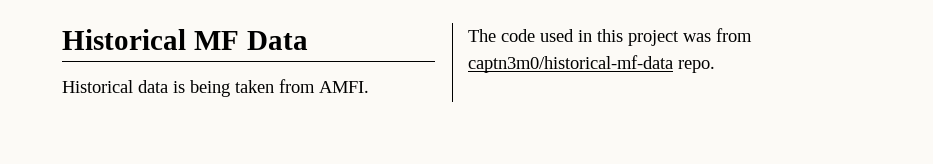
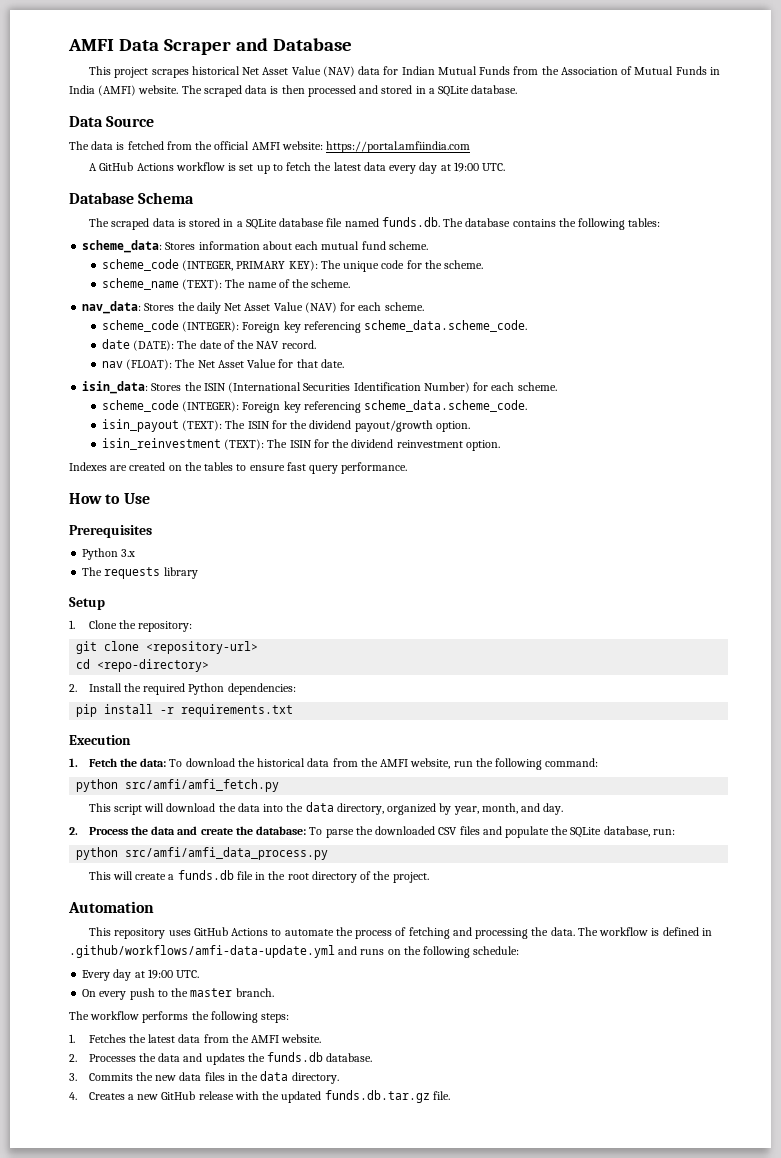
[62,29,308,50] [62,79,369,97] [468,28,752,46] [468,55,715,73] Historical MF Data // Historical data is being taken from AMFI. // The code used in this project was from captn3m0/historical-mf-data repo. -> [68,38,352,55] [89,66,720,78] [69,85,518,97] [69,116,155,127] [69,141,471,153] [89,162,506,174] [69,192,195,204] [89,217,661,230] [82,240,428,253] [101,259,483,272] [101,278,351,290] [82,301,424,314] [101,320,528,333] [101,339,316,351] [101,359,344,370] [82,381,557,394] [101,400,528,413] [101,419,470,432] [101,438,500,451] [69,462,408,474] [69,493,150,504] [69,525,152,538] [82,548,136,560] [82,567,198,579] [69,597,105,610] [69,620,193,632] [76,641,259,654] [76,659,210,672] [69,683,296,695] [76,704,294,717] [69,735,131,745] [69,758,599,770] [76,779,280,792] [88,802,564,815] [69,826,675,838] [76,847,329,860] [88,870,429,883] [68,901,154,913] [89,927,712,939] [69,945,520,958] [82,969,200,981] [82,988,274,1000] [69,1011,290,1023] [69,1034,322,1043] [69,1052,373,1065] [69,1071,339,1084] [69,1090,450,1103] AMFI Data Scraper and Database // This project scrapes historical Net Asset Value (NAV) data for Indian Mutual Funds from the Association of Mutual Funds in India (AMFI) website. The scraped data is then processed and stored in a SQLite database. // Data Source // The data is fetched from the official AMFI website: https://portal.amfiindia.com // A GitHub Actions workflow is set up to fetch the latest data every day at 19:00 UTC. // Database Schema // The scraped data is stored in a SQLite database file named funds.db. The database contains the following tables: // scheme_data: Stores information about each mutual fund scheme. // scheme_code (INTEGER, PRIMARY KEY): The unique code for the scheme. // scheme_name (TEXT): The name of the scheme. // nav_data: Stores the daily Net Asset Value (NAV) for each scheme. // scheme_code (INTEGER): Foreign key referencing scheme_data.scheme_code. // date (DATE): The date of the NAV record. // nav (FLOAT): The Net Asset Value for that date. // isin_data: Stores the ISIN (International Securities Identification Number) for each scheme. // scheme_code (INTEGER): Foreign key referencing scheme_data.scheme_code. // isin_payout (TEXT): The ISIN for the dividend payout/growth option. // isin_reinvestment (TEXT): The ISIN for the dividend reinvestment option. // Indexes are created on the tables to ensure fast query performance. // How to Use // Prerequisites // Python 3.x // The requests library // Setup // 1. Clone the repository: // git clone <repository-url> // cd <repo-directory> // 2. Install the required Python dependencies: // pip install -r requirements.txt // Execution // 1. Fetch the data: To download the historical data from the AMFI website, run the following command: // python src/amfi/amfi_fetch.py // This script will download the data into the data directory, organized by year, month, and day. // 2. Process the data and create the database: To parse the downloaded CSV files and populate the SQLite database, run: // python src/amfi/amfi_data_process.py // This will create a funds.db file in the root directory of the project. // Automation // This repository uses GitHub Actions to automate the process of fetching and processing the data. The workflow is defined in .github/workflows/amfi-data-update.yml and runs on the following schedule: // Every day at 19:00 UTC. // On every push to the master branch. // The workflow performs the following steps: // 1. Fetches the latest data from the AMFI website. // 2. Processes the data and updates the funds.db database. // 3. Commits the new data files in the data directory. // 4. Creates a new GitHub release with the updated funds.db.tar.gz file.

